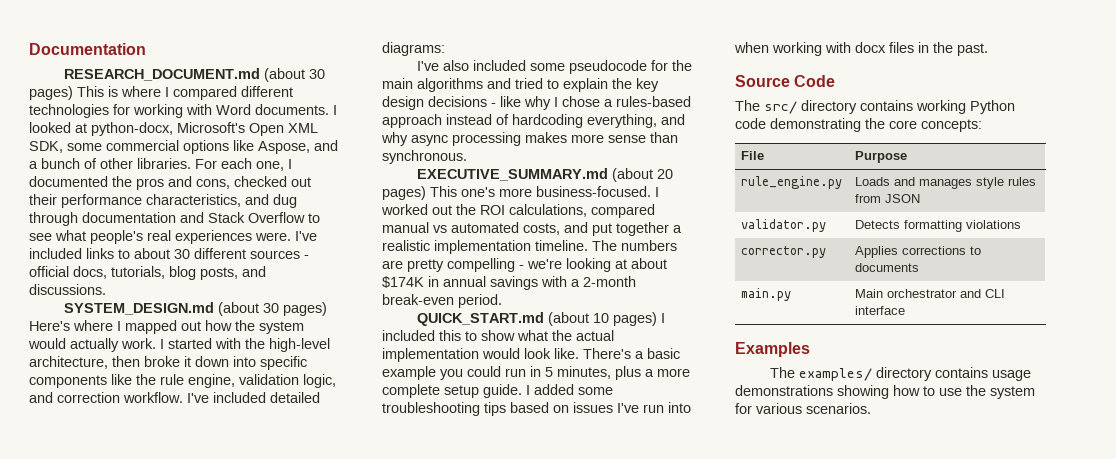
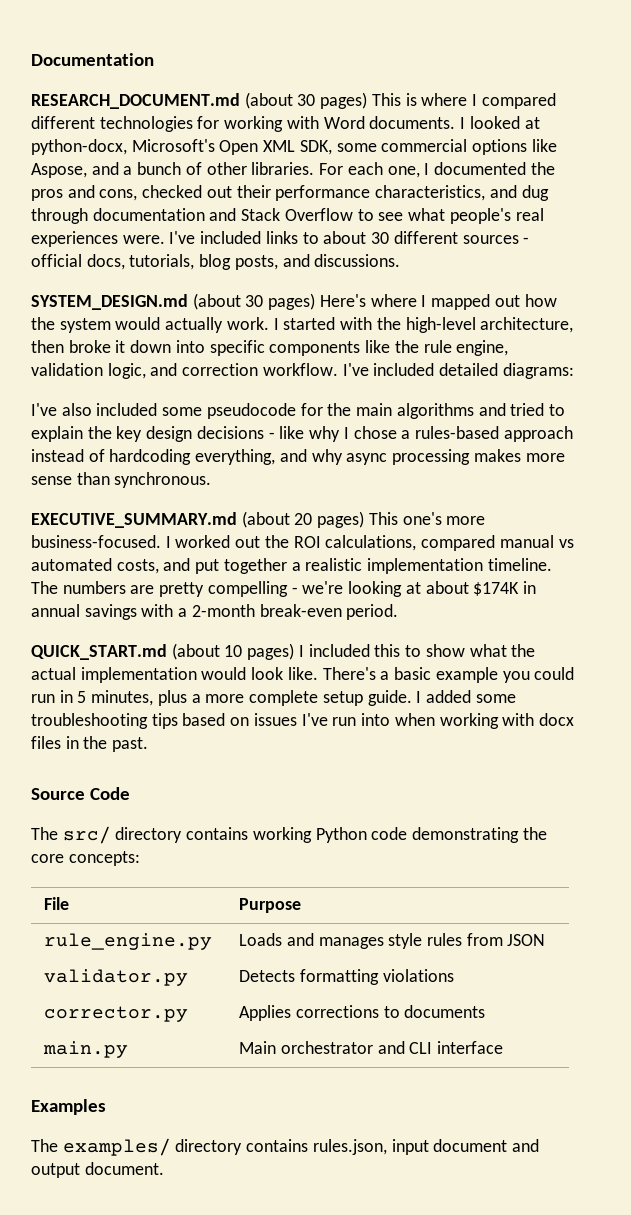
[992,370,1032,381] [735,385,1035,399] [735,403,871,414] usage demonstrations showing how to use the system for various scenarios. -> [312,1139,540,1155] [31,1162,164,1178] rules.json, input document and output document.

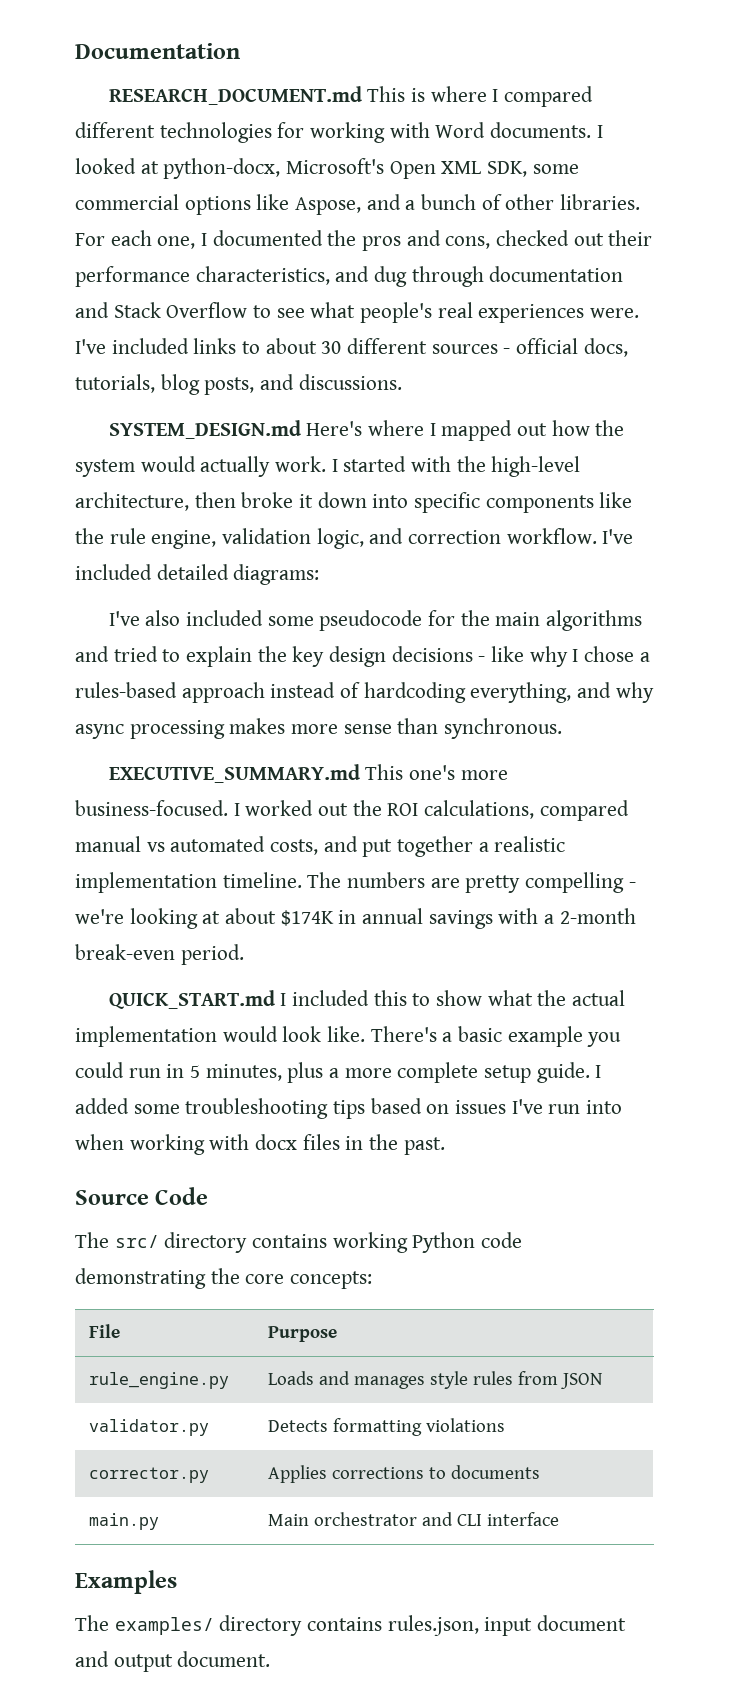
[244,92,368,109] (about 30 pages) -> (362, 95) none
[192,293,316,310] (about 30 pages) -> (301, 429) none
[241,511,365,528] (about 20 pages) -> (360, 773) none
[171,643,295,660] (about 10 pages) -> (275, 999) none

